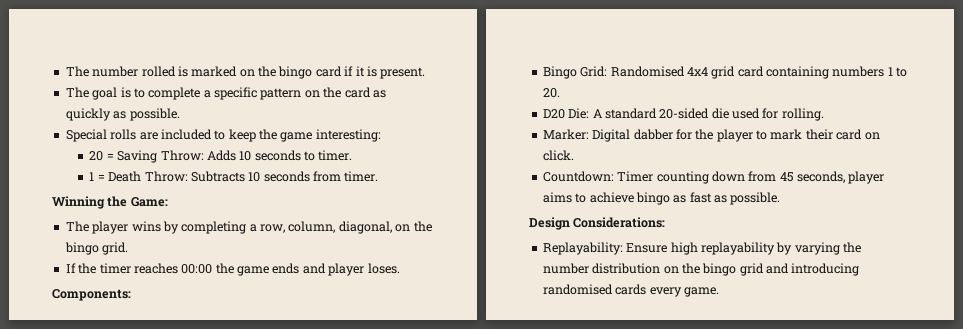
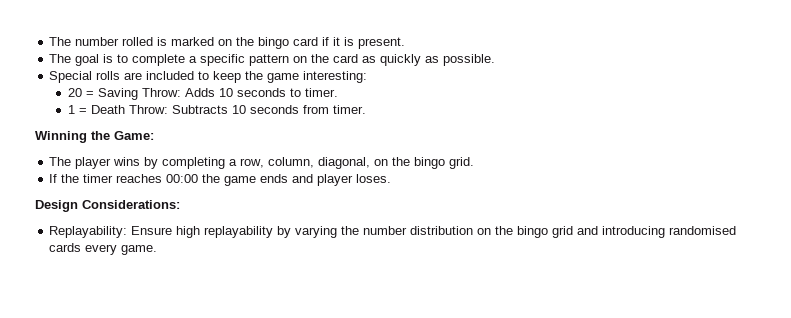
[52,289,131,301] [542,66,908,79] [542,88,560,98] [542,108,824,121] [542,129,880,142] [542,150,574,161] [542,171,885,184] [542,192,781,205] // Components: // Bingo Grid: Randomised 4x4 grid card containing numbers 1 to 20. // D20 Die: A standard 20-sided die used for rolling. // Marker: Digital dabber for the player to mark their card on click. // Countdown: Timer counting down from 45 seconds, player aims to achieve bingo as fast as possible. -> (392, 178) none

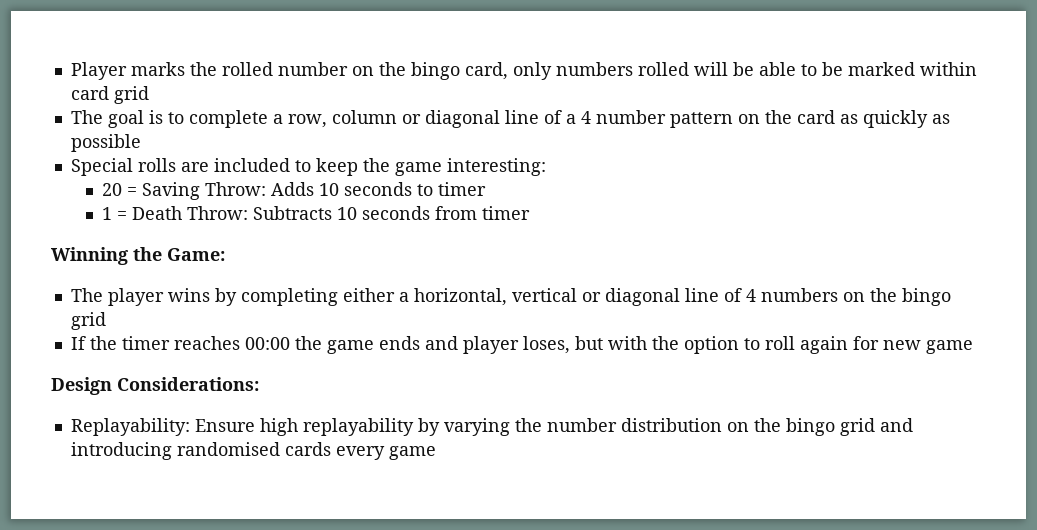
[49,37,406,49] The number rolled is marked on the bingo card if it is present. -> [70,62,977,80] [70,86,149,104] Player marks the rolled number on the bingo card, only numbers rolled will be able to be marked within card grid
[200,54,246,66] specific -> [287,110,666,128] row, column or diagonal line of a 4 number
[443,54,496,66] possible. -> [70,134,141,152] possible
[304,88,338,97] timer. -> [437,182,486,196] timer
[332,105,366,114] timer. -> [481,206,530,220] timer
[229,157,475,169] a row, column, diagonal, on the bingo grid. -> [342,288,951,306] [70,312,106,330] either a horizontal, vertical or diagonal line of 4 numbers on the bingo grid
[356,174,392,183] loses. -> [522,336,973,354] loses, but with the option to roll again for new game
[121,245,158,255] game. -> [388,446,436,460] game

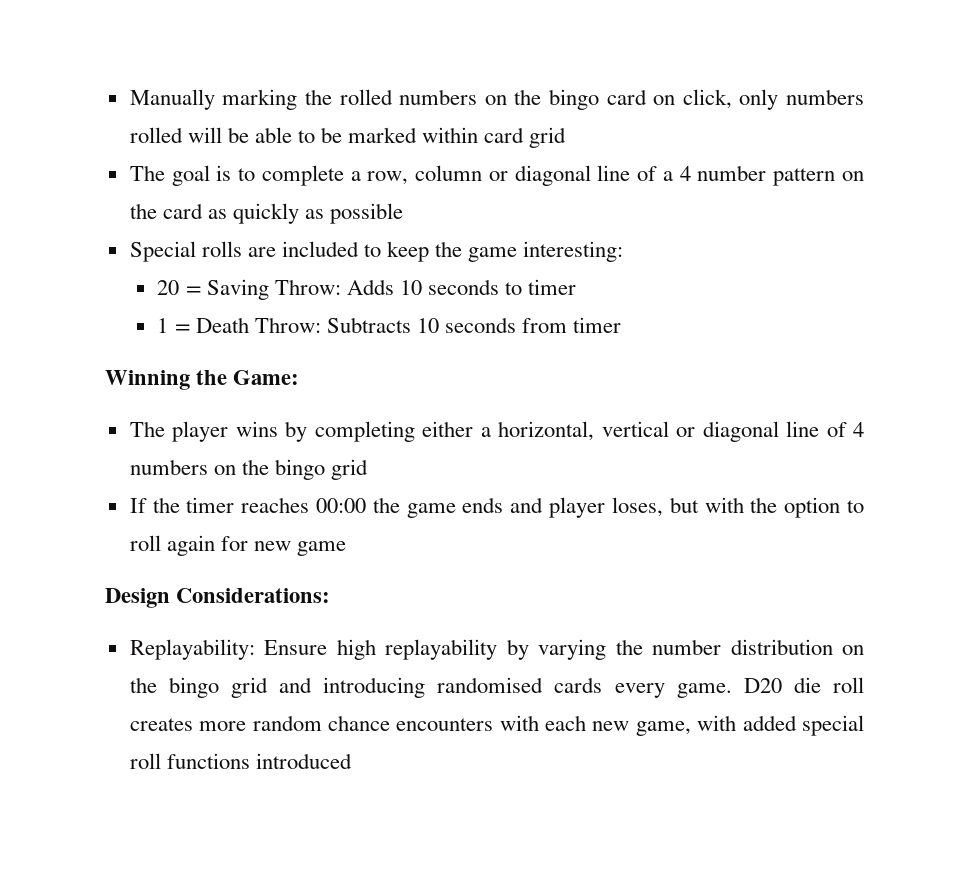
[70,62,185,80] Player marks -> [129,89,298,110] Manually marking
[277,62,508,80] number on the bingo card, -> [399,89,732,110] numbers on the bingo card on click,
[388,446,436,460] game -> [676,677,864,698] [129,715,864,736] [129,753,352,769] game. D20 die roll creates more random chance encounters with each new game, with added special roll functions introduced

